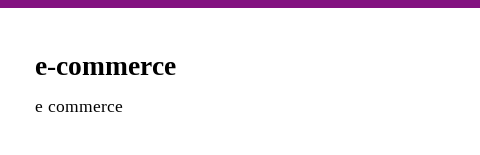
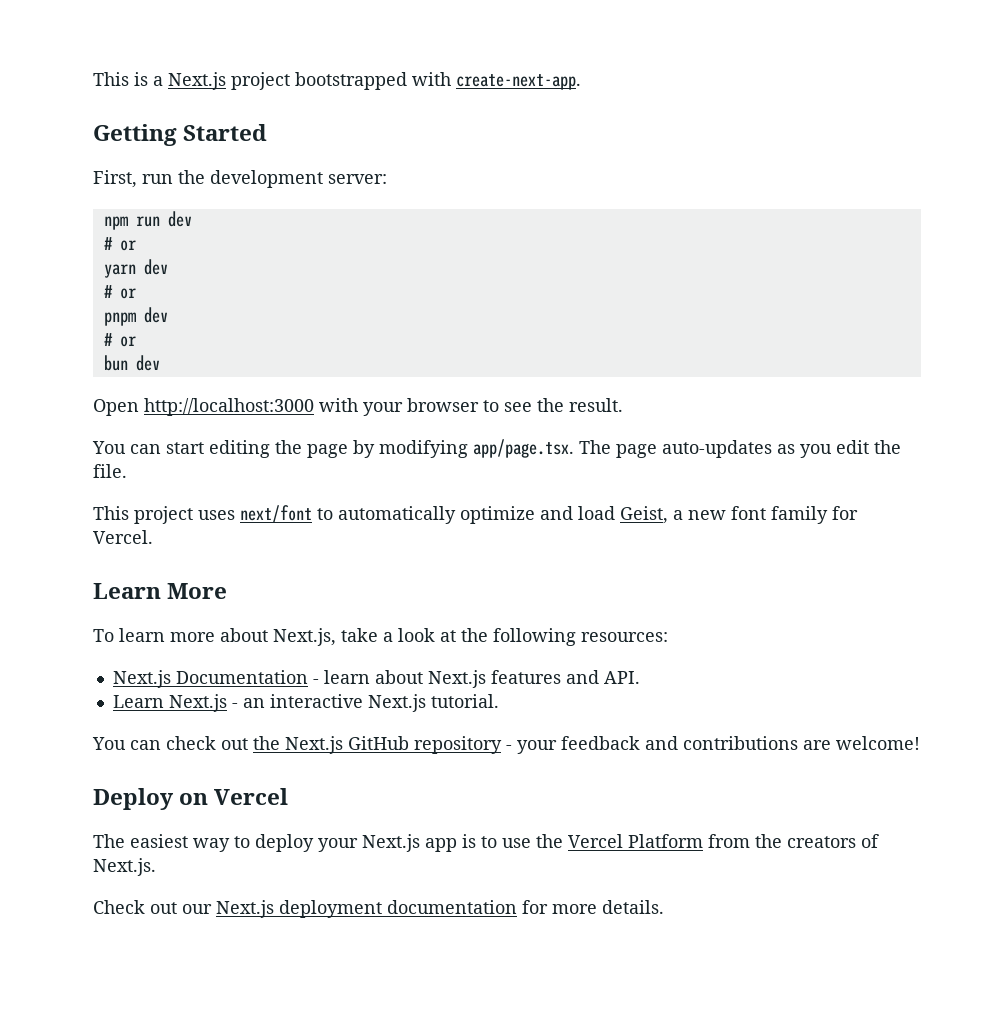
[35,62,176,75] [35,104,123,112] e-commerce // e commerce -> [93,72,581,90] [93,124,268,146] [93,170,387,188] [103,211,192,230] [103,237,136,251] [103,259,168,278] [103,285,136,299] [103,307,168,326] [103,333,136,347] [103,355,160,371] [93,398,623,416] [92,439,901,458] [93,464,127,478] [93,505,858,524] [93,530,153,544] [93,583,228,599] [93,628,668,646] [112,670,640,688] [112,694,499,712] [92,736,920,754] [93,788,289,810] [93,834,879,852] [93,858,156,876] [93,900,664,918] This is a Next.js project bootstrapped with create-next-app. // Getting Started // First, run the development server: // npm run dev // # or // yarn dev // # or // pnpm dev // # or // bun dev // Open http://localhost:3000 with your browser to see the result. // You can start editing the page by modifying app/page.tsx. The page auto-updates as you edit the file. // This project uses next/font to automatically optimize and load Geist, a new font family for Vercel. // Learn More // To learn more about Next.js, take a look at the following resources: // Next.js Documentation - learn about Next.js features and API. // Learn Next.js - an interactive Next.js tutorial. // You can check out the Next.js GitHub repository - your feedback and contributions are welcome! // Deploy on Vercel // The easiest way to deploy your Next.js app is to use the Vercel Platform from the creators of Next.js. // Check out our Next.js deployment documentation for more details.

